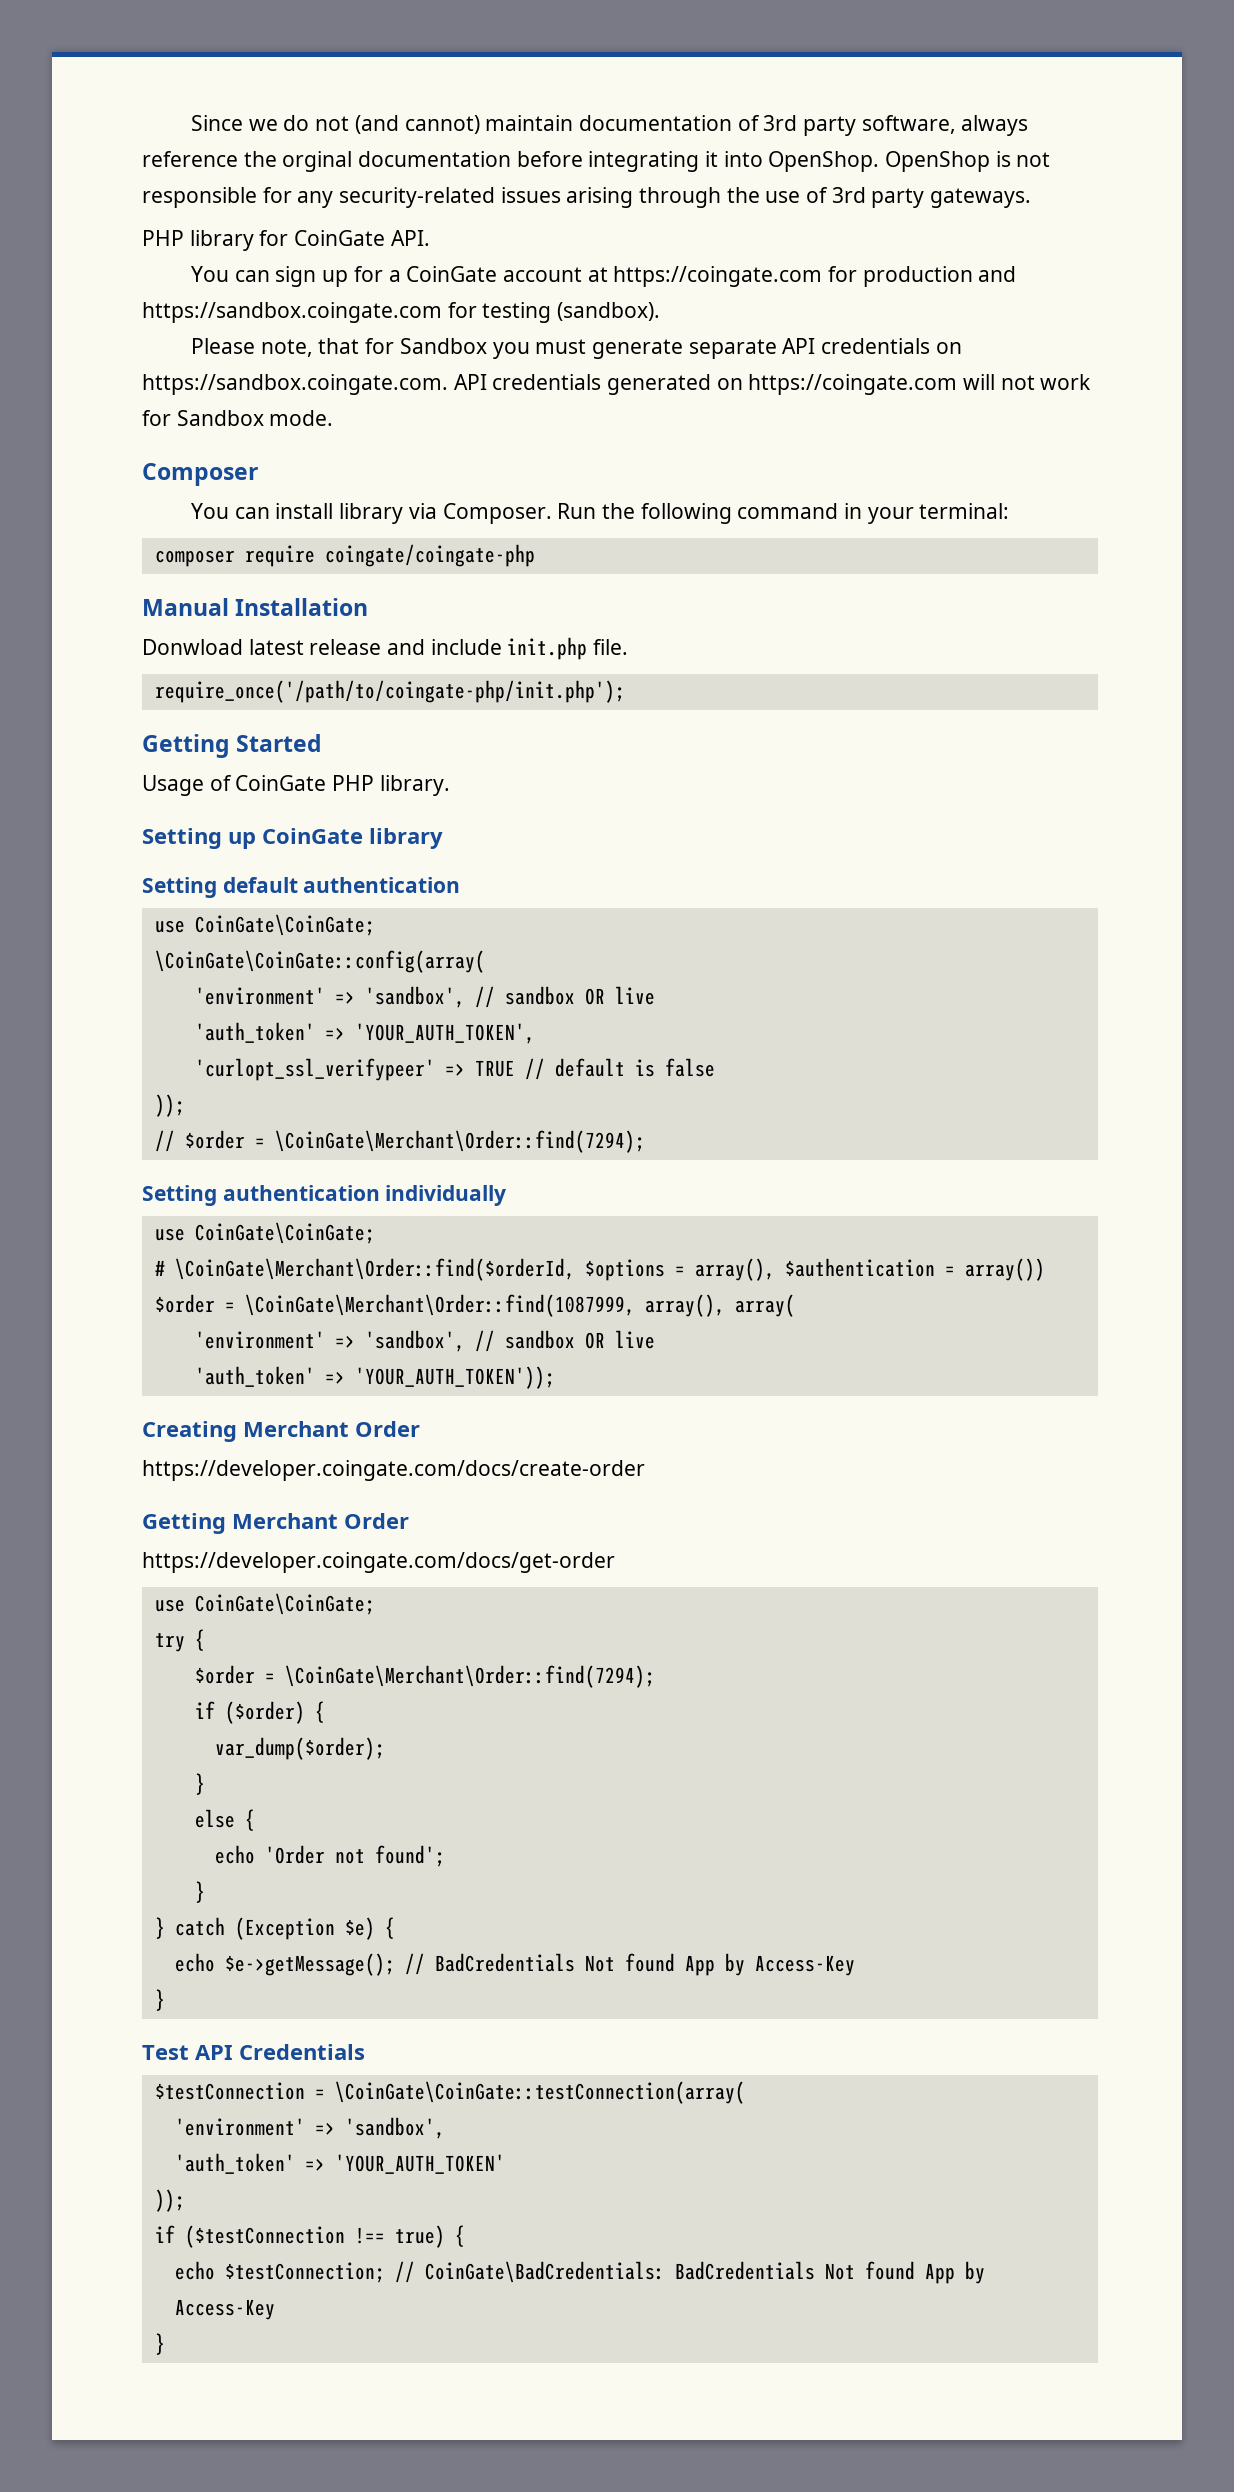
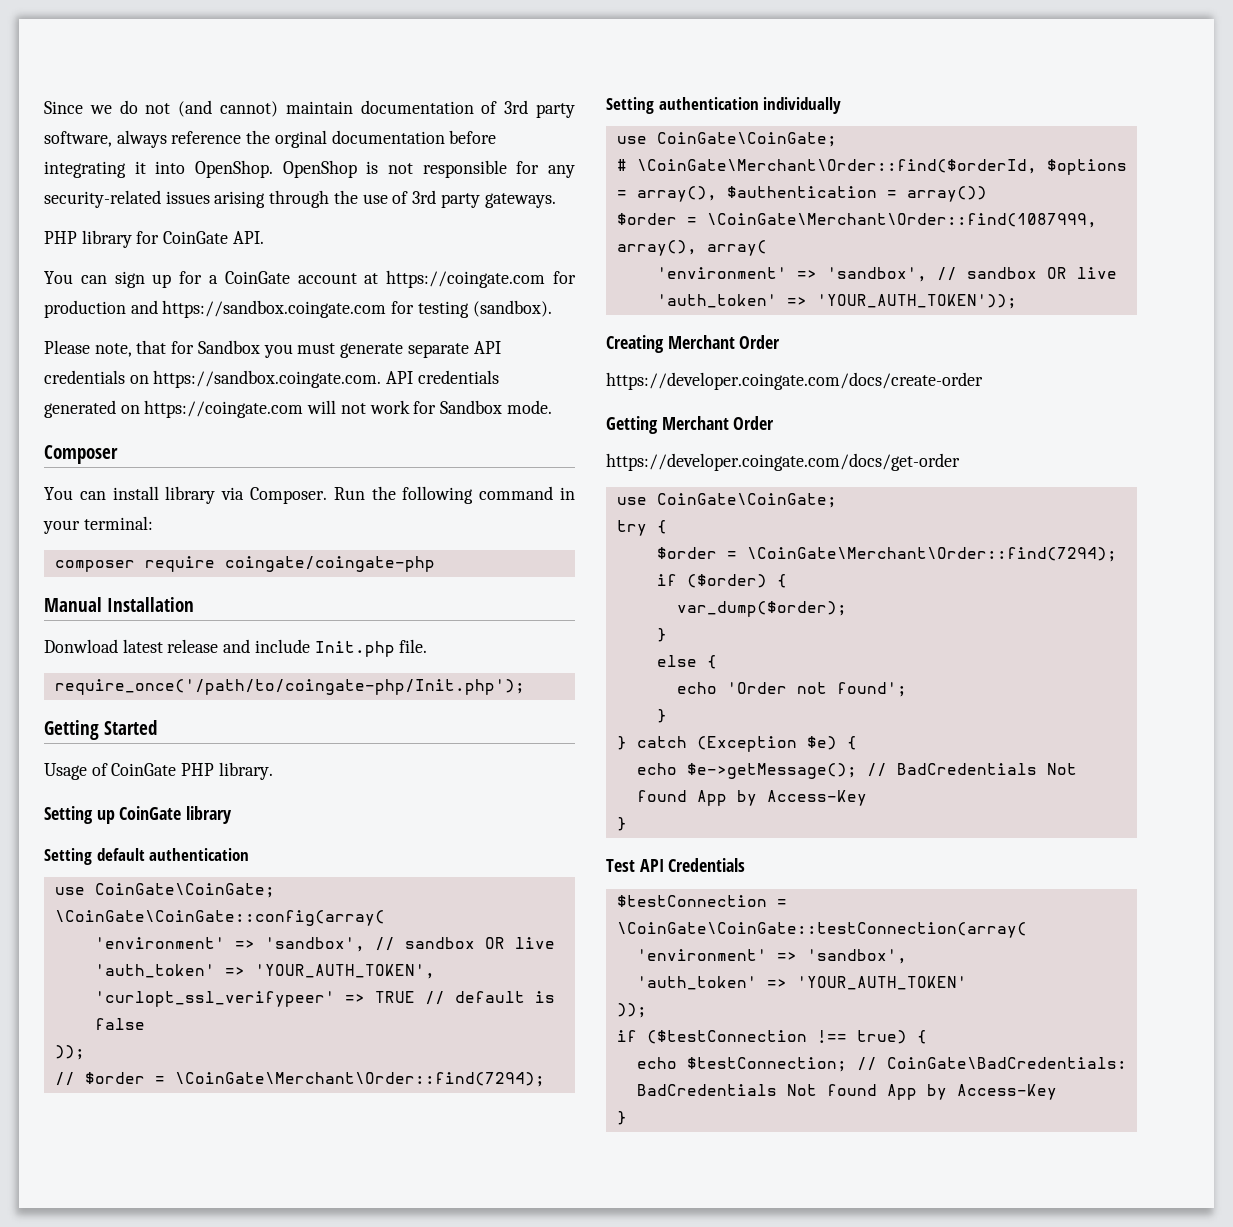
[507,637,588,660] init.php -> [314,641,395,657] Init.php
[154,680,625,703] require_once('/path/to/coingate-php/init.php'); -> [54,679,525,695] require_once('/path/to/coingate-php/Init.php');

